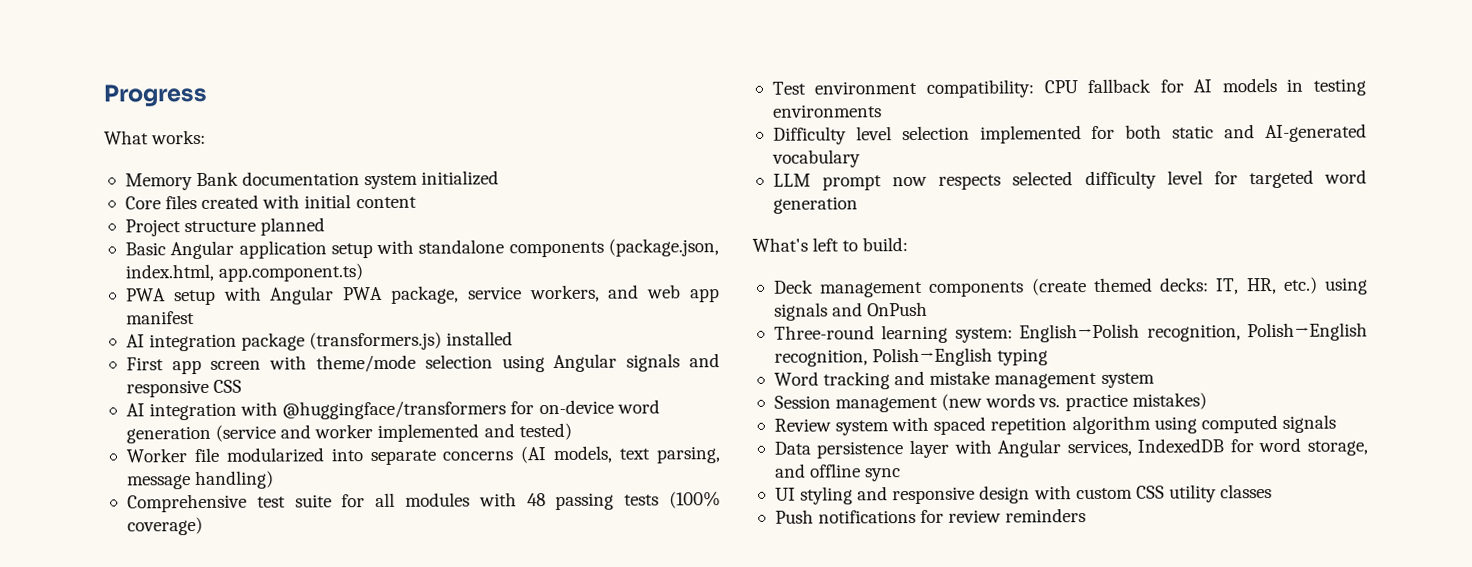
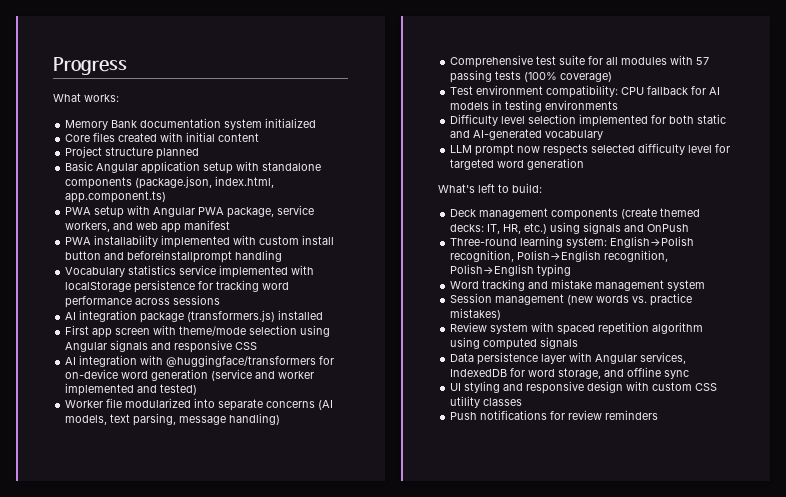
(195, 318) none -> [65,235,335,248] [65,250,283,263] [65,265,315,278] [65,280,290,293] [65,295,221,308] // PWA installability implemented with custom install button and beforeinstallprompt handling // Vocabulary statistics service implemented with localStorage persistence for tracking word performance across sessions
[526,493,546,507] 48 -> [696,57,710,65] 57

